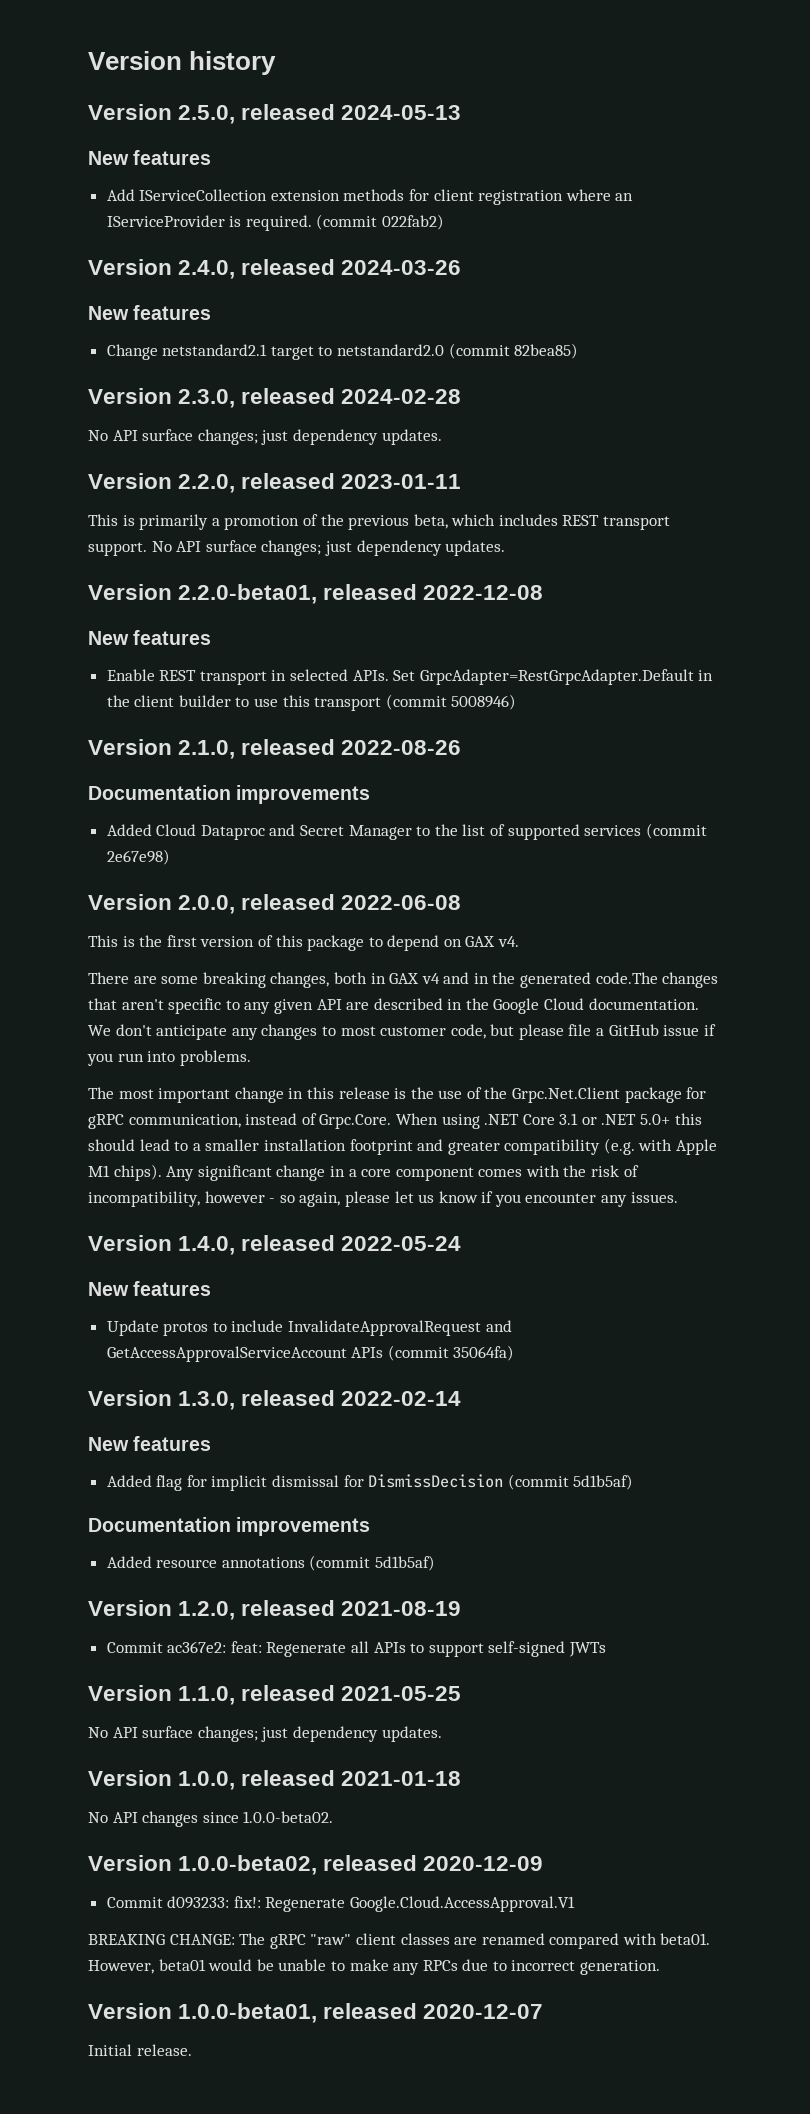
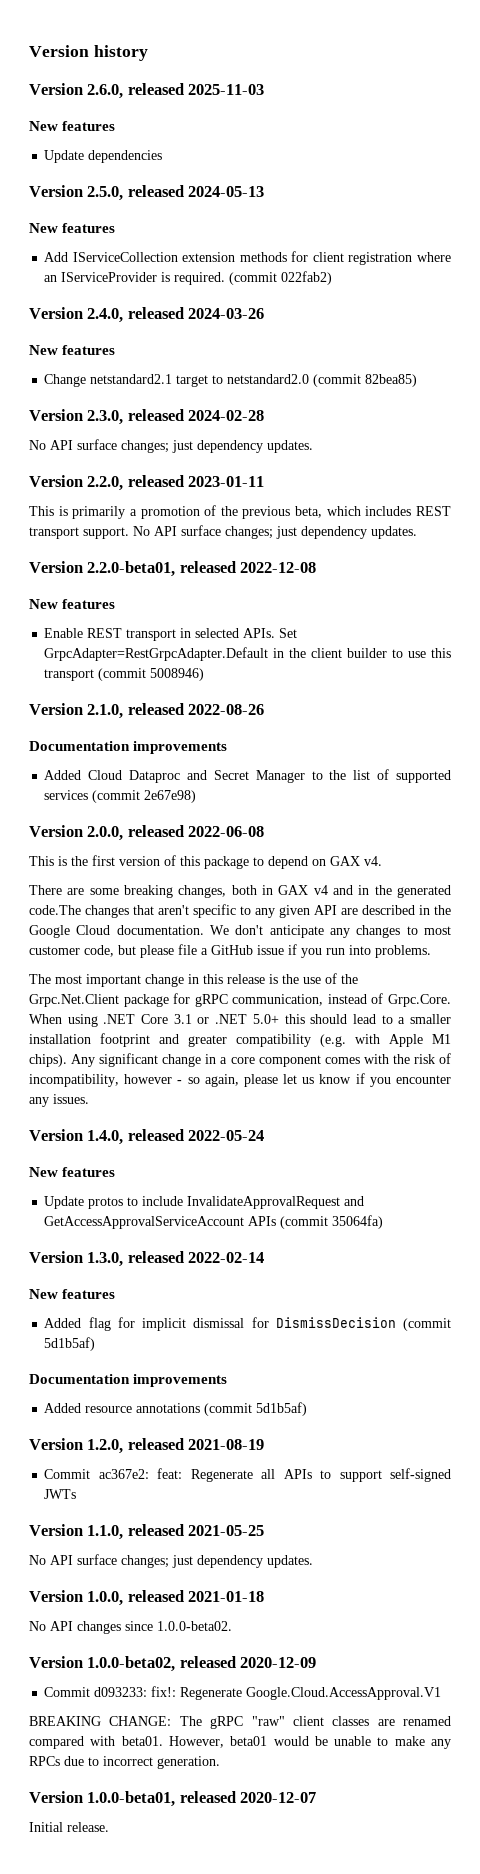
(277, 63) none -> [29,83,265,99] [29,121,116,131] [44,150,163,163] // Version 2.6.0, released 2025-11-03 // New features // Update dependencies

